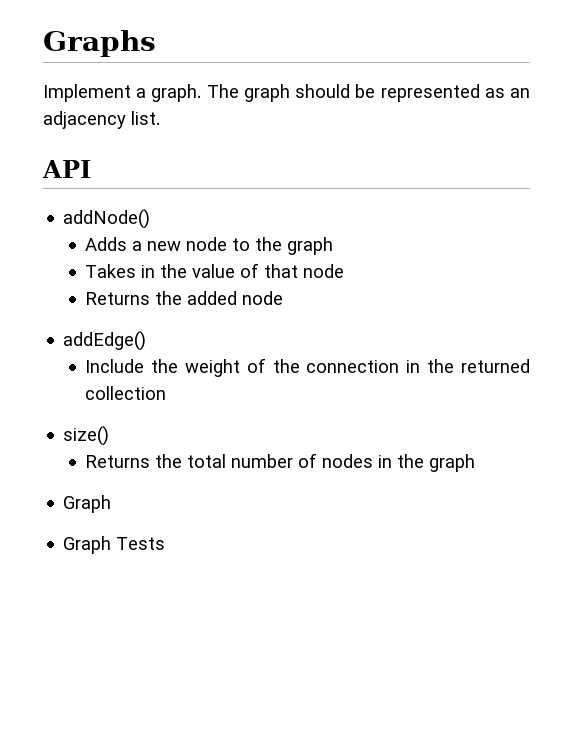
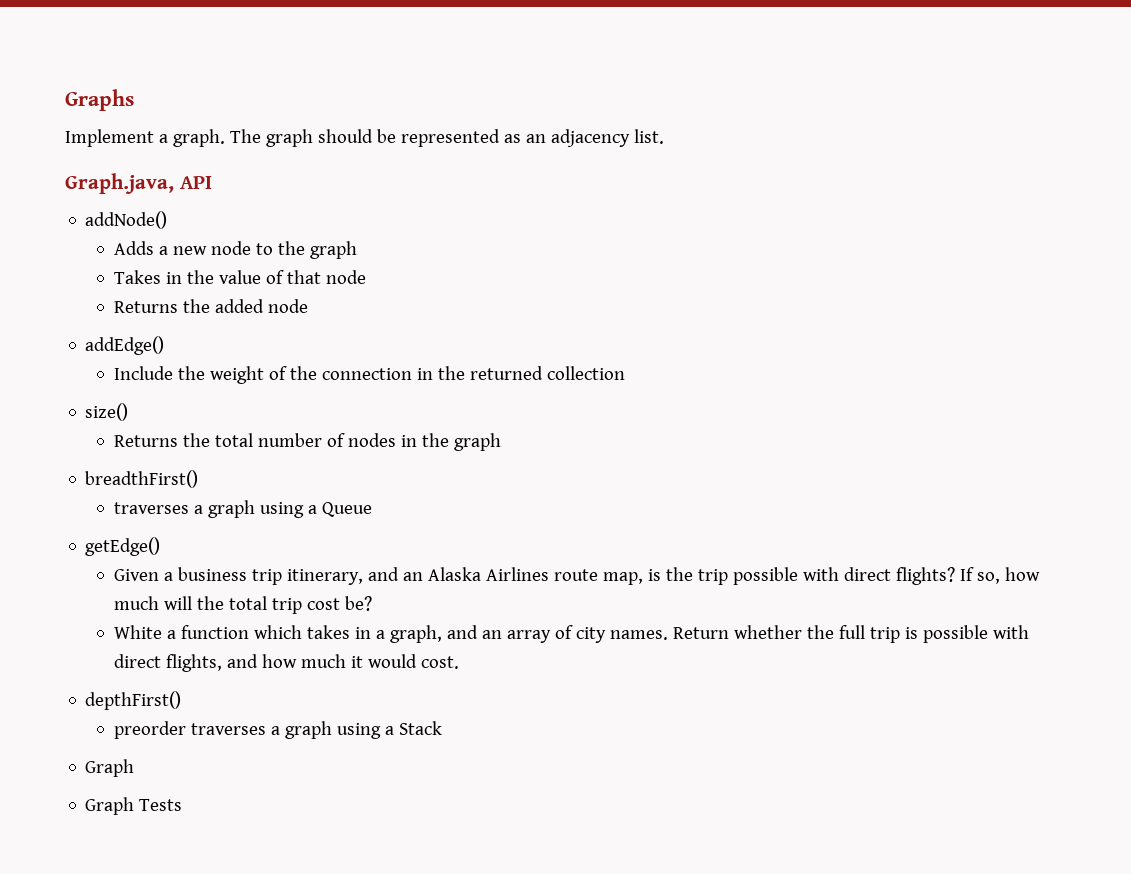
(160, 118) none -> [65,173,174,194] Graph.java,
(476, 463) none -> [85,470,199,488] [113,500,372,518] [85,537,161,556] [113,567,1040,585] [113,596,372,614] [113,625,1029,643] [113,654,459,672] [85,691,182,710] [113,721,442,739] // breadthFirst() // traverses a graph using a Queue // getEdge() // Given a business trip itinerary, and an Alaska Airlines route map, is the trip possible with direct flights? If so, how much will the total trip cost be? // White a function which takes in a graph, and an array of city names. Return whether the full trip is possible with direct flights, and how much it would cost. // depthFirst() // preorder traverses a graph using a Stack

